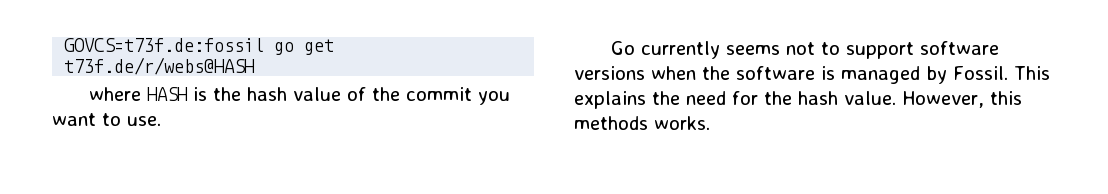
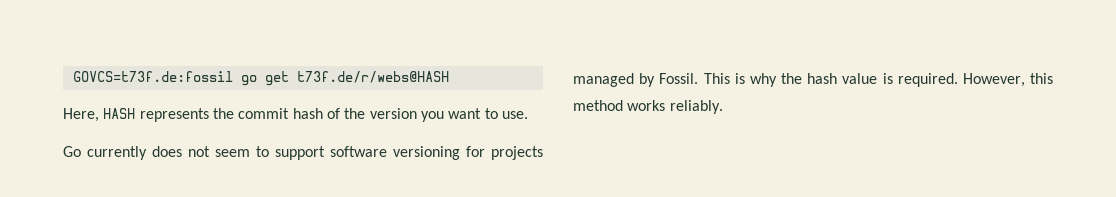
[89,87,342,101] where HASH is the hash value -> [63,108,323,122] Here, HASH represents the commit hash
[406,87,473,101] commit -> [369,108,417,119] version
[726,41,1000,59] [574,66,1050,84] [574,91,1022,109] [574,116,710,130] seems not to support software versions when the software is managed by Fossil. This explains the need for the hash value. However, this methods works. -> [152,146,543,160] [573,73,1053,87] [573,100,723,114] does not seem to support software versioning for projects managed by Fossil. This is why the hash value is required. However, this method works reliably.

